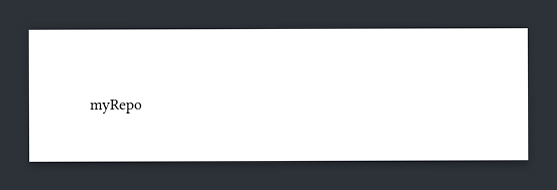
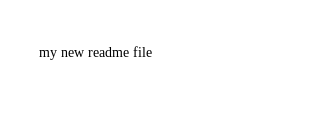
[90,99,143,114] myRepo -> [39,46,152,60] my new readme file

